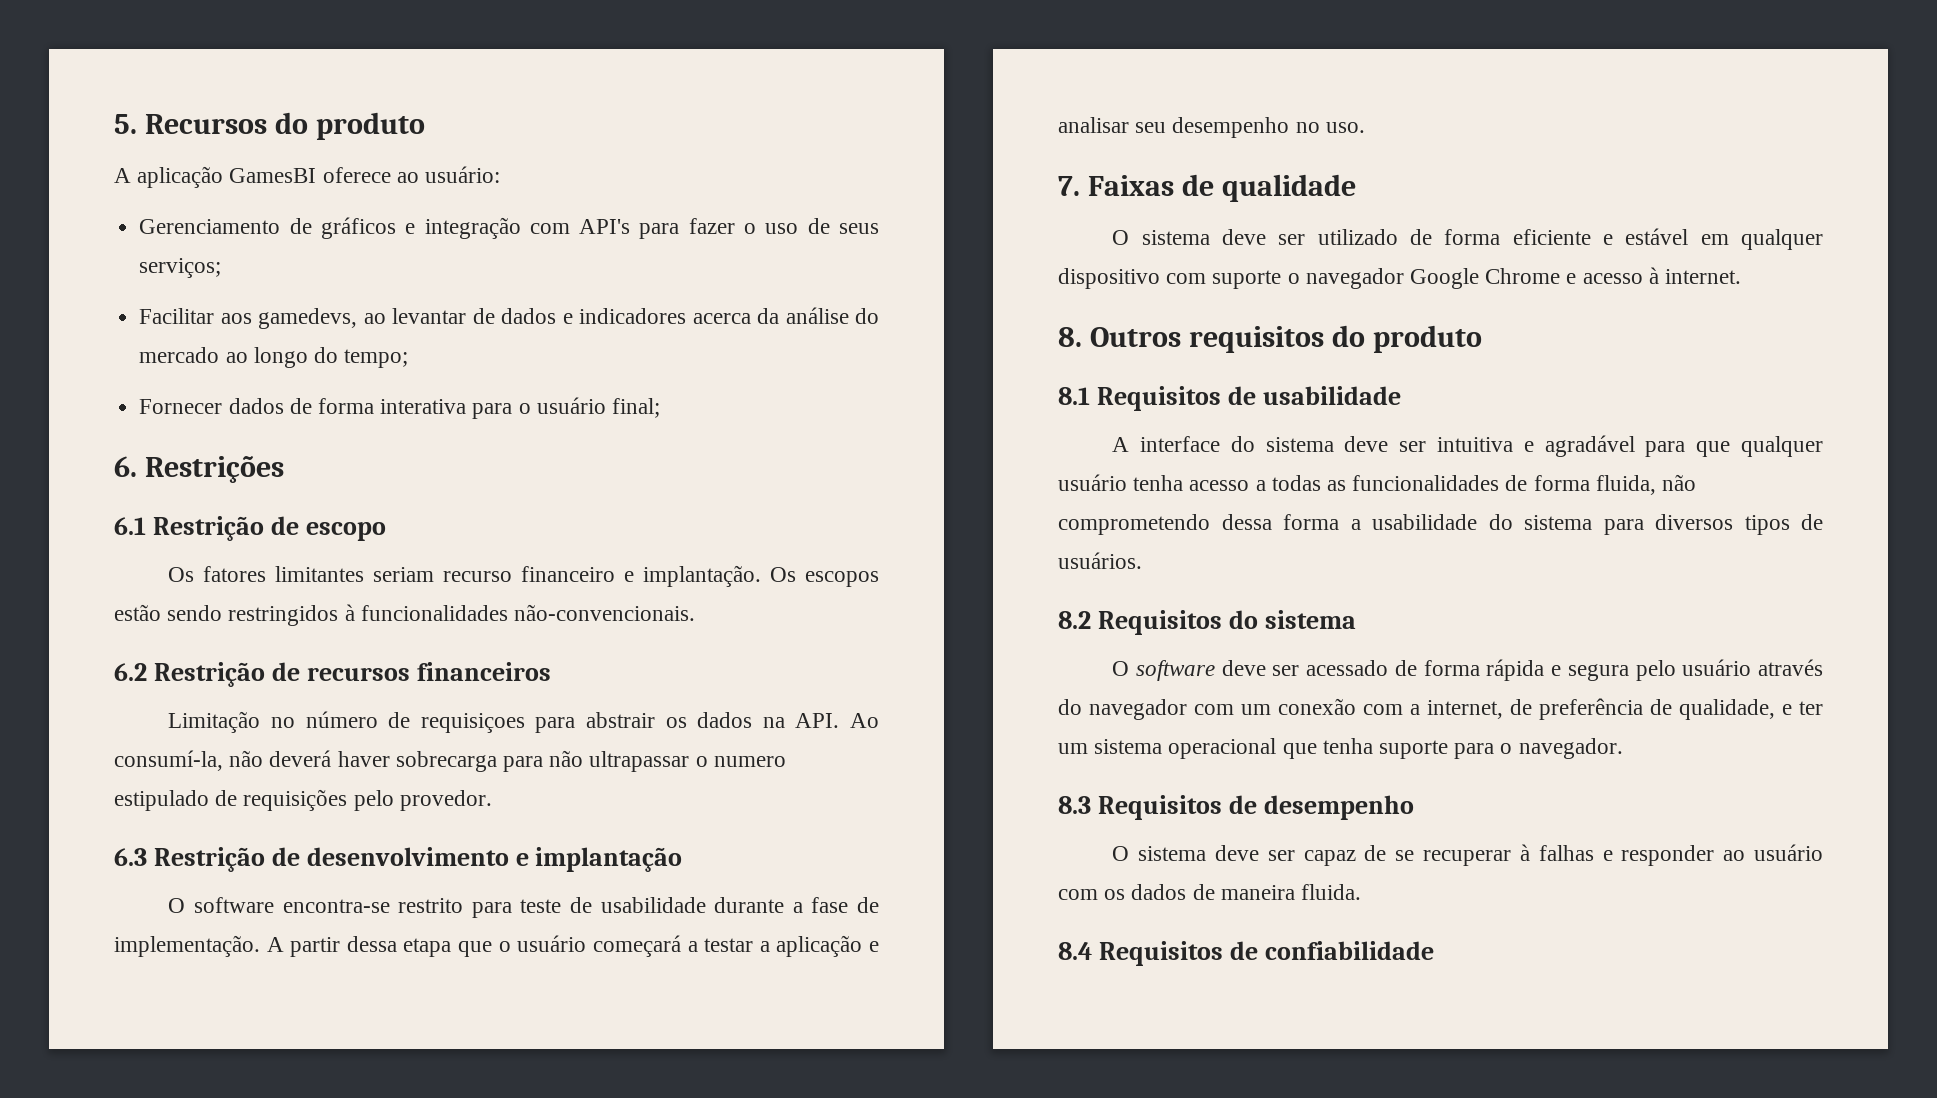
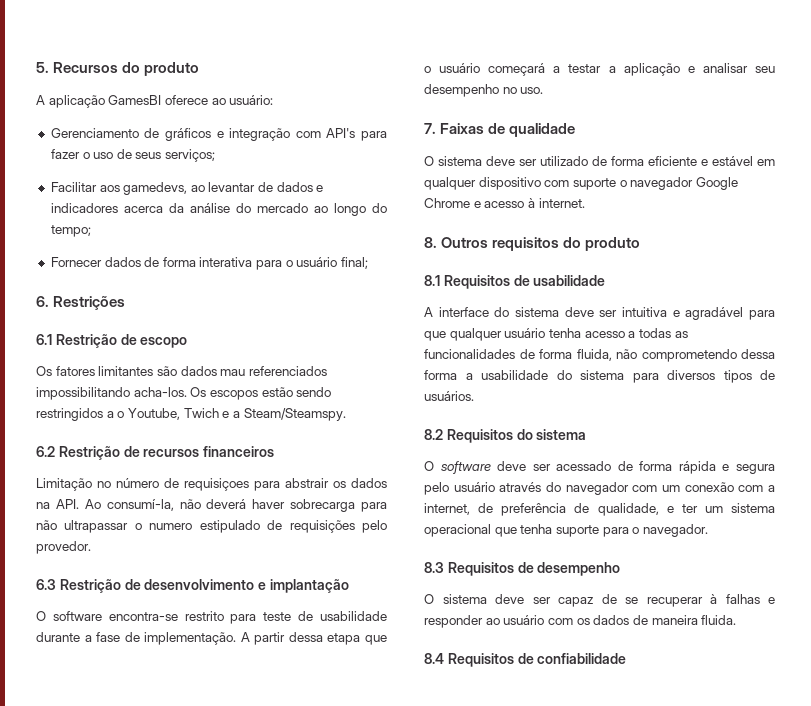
[373,565,762,587] seriam recurso financeiro e implantação. -> [156,366,327,376] [36,387,187,400] são dados mau referenciados impossibilitando acha-los.
[344,604,696,621] à funcionalidades não-convencionais. -> [106,408,346,421] a o Youtube, Twich e a Steam/Steamspy.

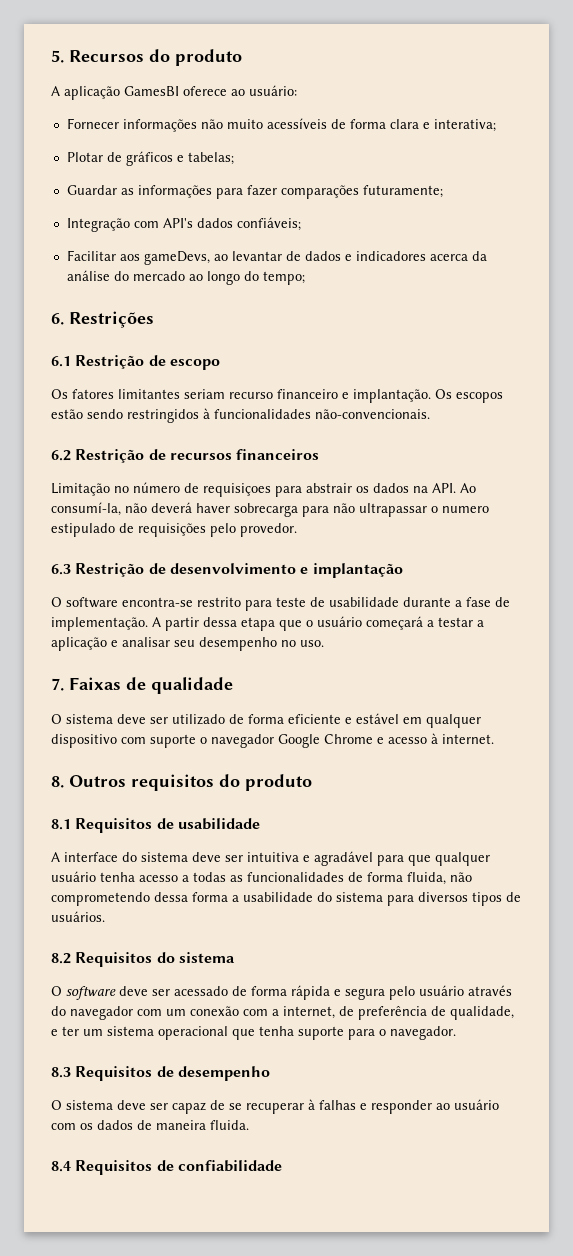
[50,128,388,141] [50,149,216,162] Gerenciamento de gráficos e integração com API's para fazer o uso de seus serviços; -> [66,118,496,132] [66,151,234,166] [66,185,443,199] [66,217,301,232] Fornecer informações não muito acessíveis de forma clara e interativa; // Plotar de gráficos e tabelas; // Guardar as informações para fazer comparações futuramente; // Integração com API's dados confiáveis;
[123,182,188,195] gamedevs, -> [143,251,210,265] gameDevs,
[50,257,369,270] // Fornecer dados de forma interativa para o usuário final; -> (305, 278) none
[156,366,327,376] [36,387,187,400] são dados mau referenciados impossibilitando acha-los. -> [184,389,431,403] seriam recurso financeiro e implantação.
[106,408,346,421] a o Youtube, Twich e a Steam/Steamspy. -> [203,408,430,419] à funcionalidades não-convencionais.

